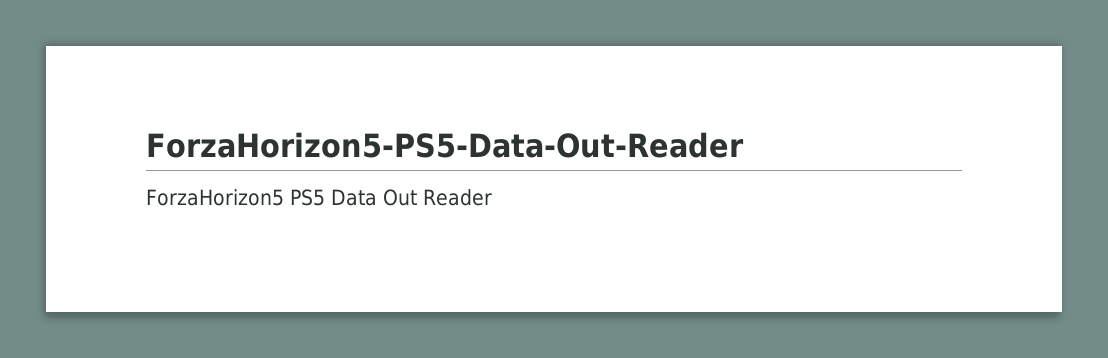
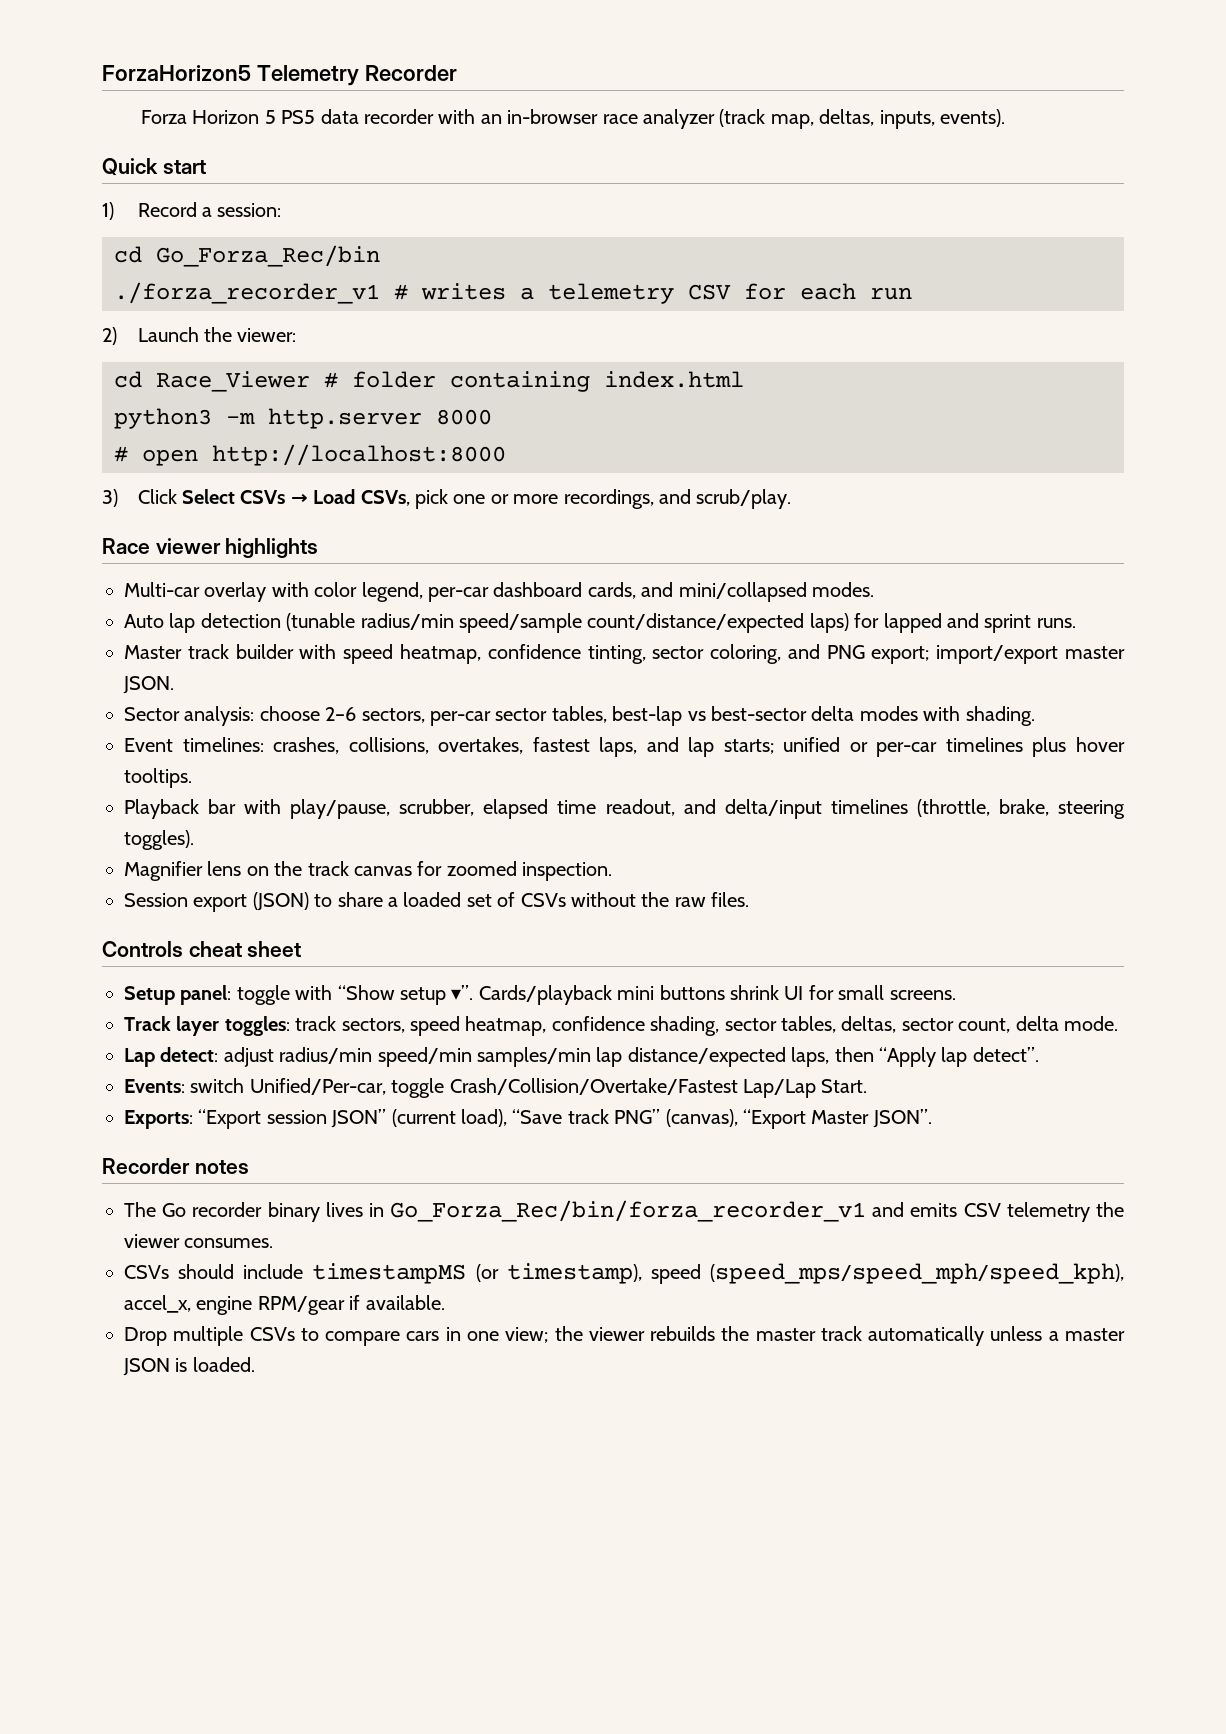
[146,132,744,158] [146,189,492,206] ForzaHorizon5-PS5-Data-Out-Reader // ForzaHorizon5 PS5 Data Out Reader -> [102,65,457,86] [141,109,1006,129] [102,158,206,176] [102,202,282,220] [114,245,380,267] [114,282,912,304] [102,327,297,345] [114,371,744,392] [114,408,492,429] [114,444,506,466] [102,489,792,509] [102,538,319,558] [124,582,874,602] [124,613,1076,633] [124,644,1126,664] [123,676,174,694] [124,706,1035,726] [124,737,1125,757] [124,768,192,788] [124,799,1125,819] [124,830,194,850] [124,861,613,881] [124,892,750,912] [102,941,302,957] [124,985,956,1005] [124,1016,1118,1036] [124,1047,1039,1067] [124,1078,868,1098] [124,1109,932,1129] [102,1158,249,1174] [124,1200,1124,1222] [124,1234,274,1248] [124,1263,1124,1284] [124,1295,445,1315] [124,1326,1126,1346] [123,1357,255,1376] ForzaHorizon5 Telemetry Recorder // Forza Horizon 5 PS5 data recorder with an in-browser race analyzer (track map, deltas, inputs, events). // Quick start // 1) Record a session: // cd Go_Forza_Rec/bin // ./forza_recorder_v1 # writes a telemetry CSV for each run // 2) Launch the viewer: // cd Race_Viewer # folder containing index.html // python3 -m http.server 8000 // # open http://localhost:8000 // 3) Click Select CSVs → Load CSVs, pick one or more recordings, and scrub/play. // Race viewer highlights // Multi-car overlay with color legend, per-car dashboard cards, and mini/collapsed modes. // Auto lap detection (tunable radius/min speed/sample count/distance/expected laps) for lapped and sprint runs. // Master track builder with speed heatmap, confidence tinting, sector coloring, and PNG export; import/export master JSON. // Sector analysis: choose 2–6 sectors, per-car sector tables, best-lap vs best-sector delta modes with shading. // Event timelines: crashes, collisions, overtakes, fastest laps, and lap starts; unified or per-car timelines plus hover tooltips. // Playback bar with play/pause, scrubber, elapsed time readout, and delta/input timelines (throttle, brake, steering toggles). // Magnifier lens on the track canvas for zoomed inspection. // Session export (JSON) to share a loaded set of CSVs without the raw files. // Controls cheat sheet // Setup panel: toggle with “Show setup ▾”. Cards/playback mini buttons shrink UI for small screens. // Track layer toggles: track sectors, speed heatmap, confidence shading, sector tables, deltas, sector count, delta mode. // Lap detect: adjust radius/min speed/min samples/min lap distance/expected laps, then “Apply lap detect”. // Events: switch Unified/Per-car, toggle Crash/Collision/Overtake/Fastest Lap/Lap Start. // Exports: “Export session JSON” (current load), “Save track PNG” (canvas), “Export Master JSON”. // Recorder notes // The Go recorder binary lives in Go_Forza_Rec/bin/forza_recorder_v1 and emits CSV telemetry the viewer consumes. // CSVs should include timestampMS (or timestamp), speed (speed_mps/speed_mph/speed_kph), accel_x, engine RPM/gear if available. // Drop multiple CSVs to compare cars in one view; the viewer rebuilds the master track automatically unless a master JSON is loaded.

